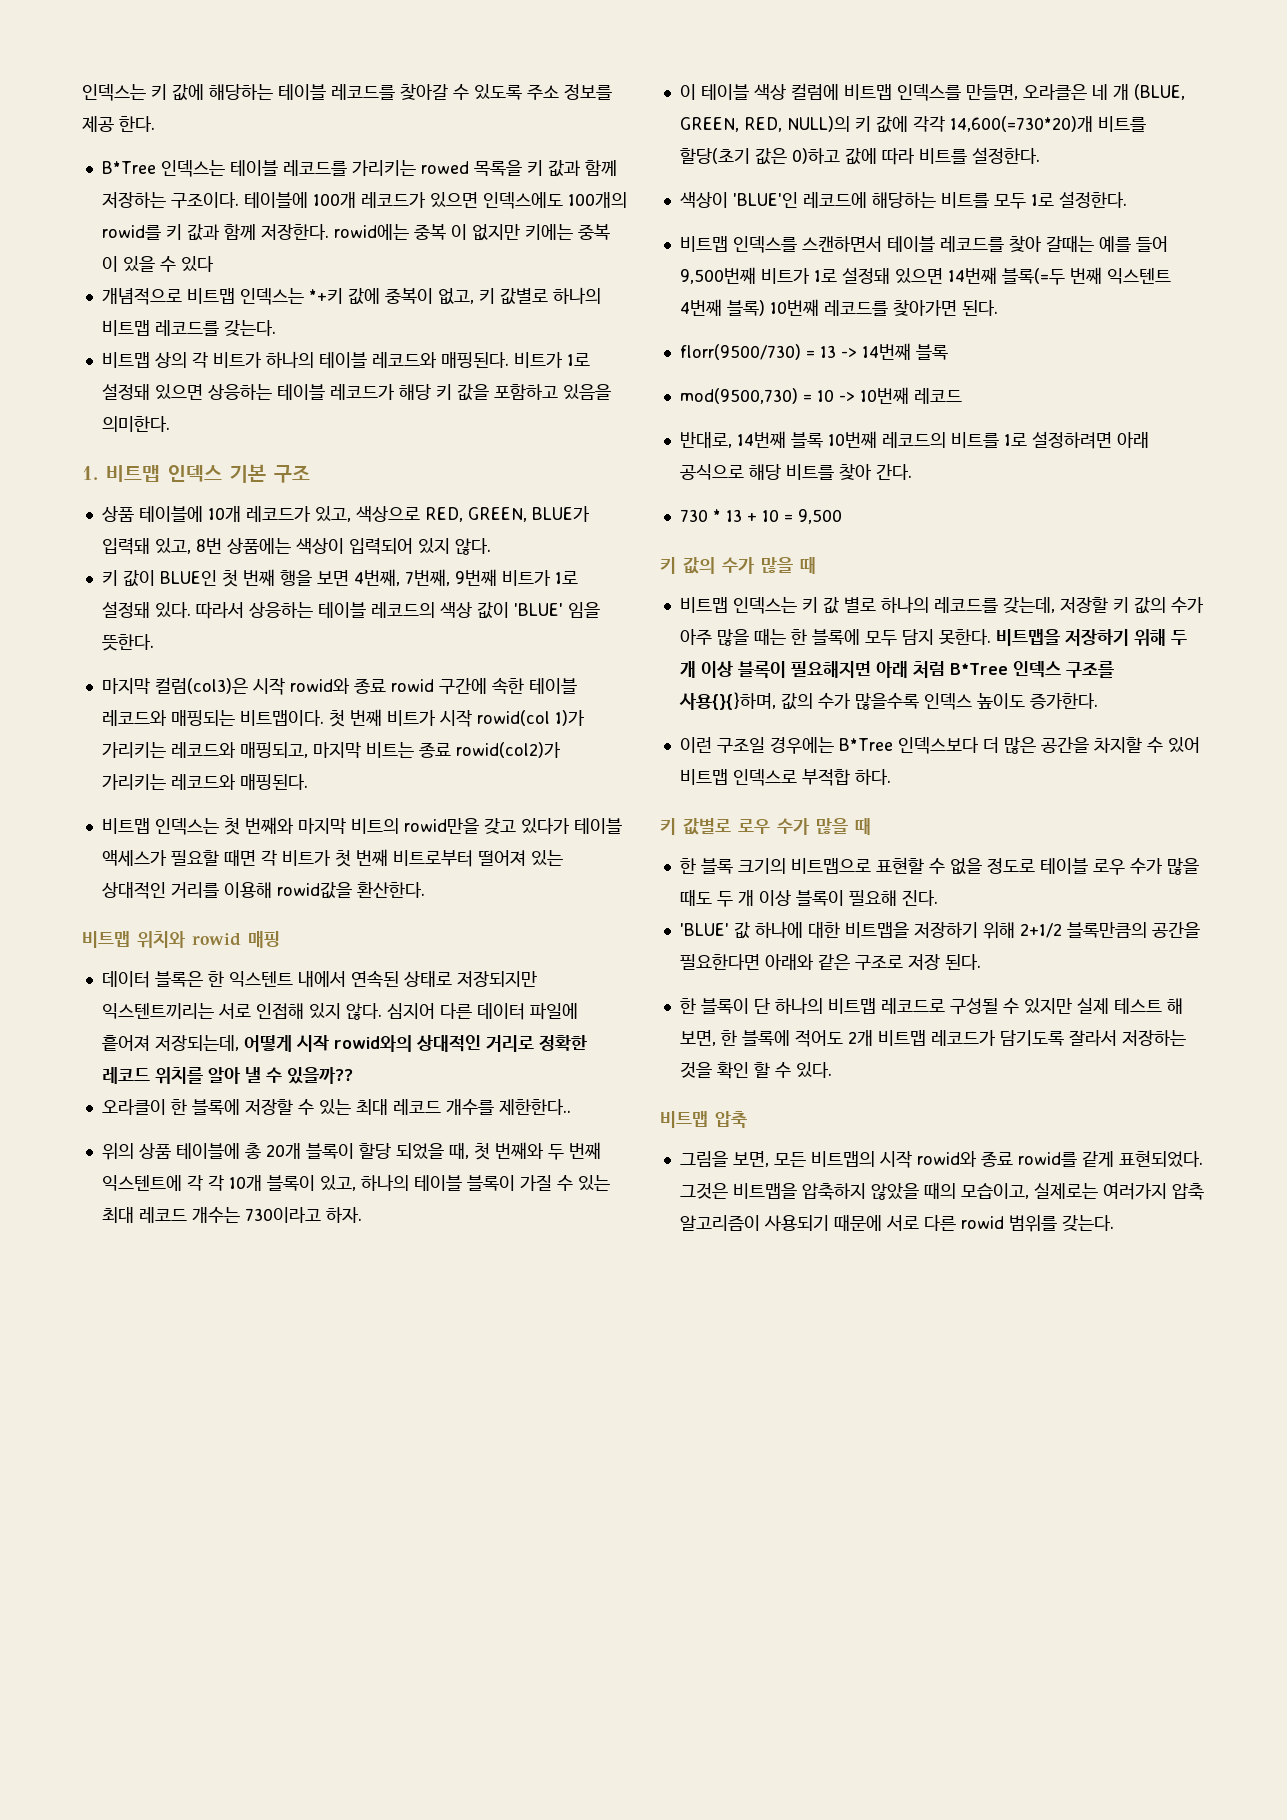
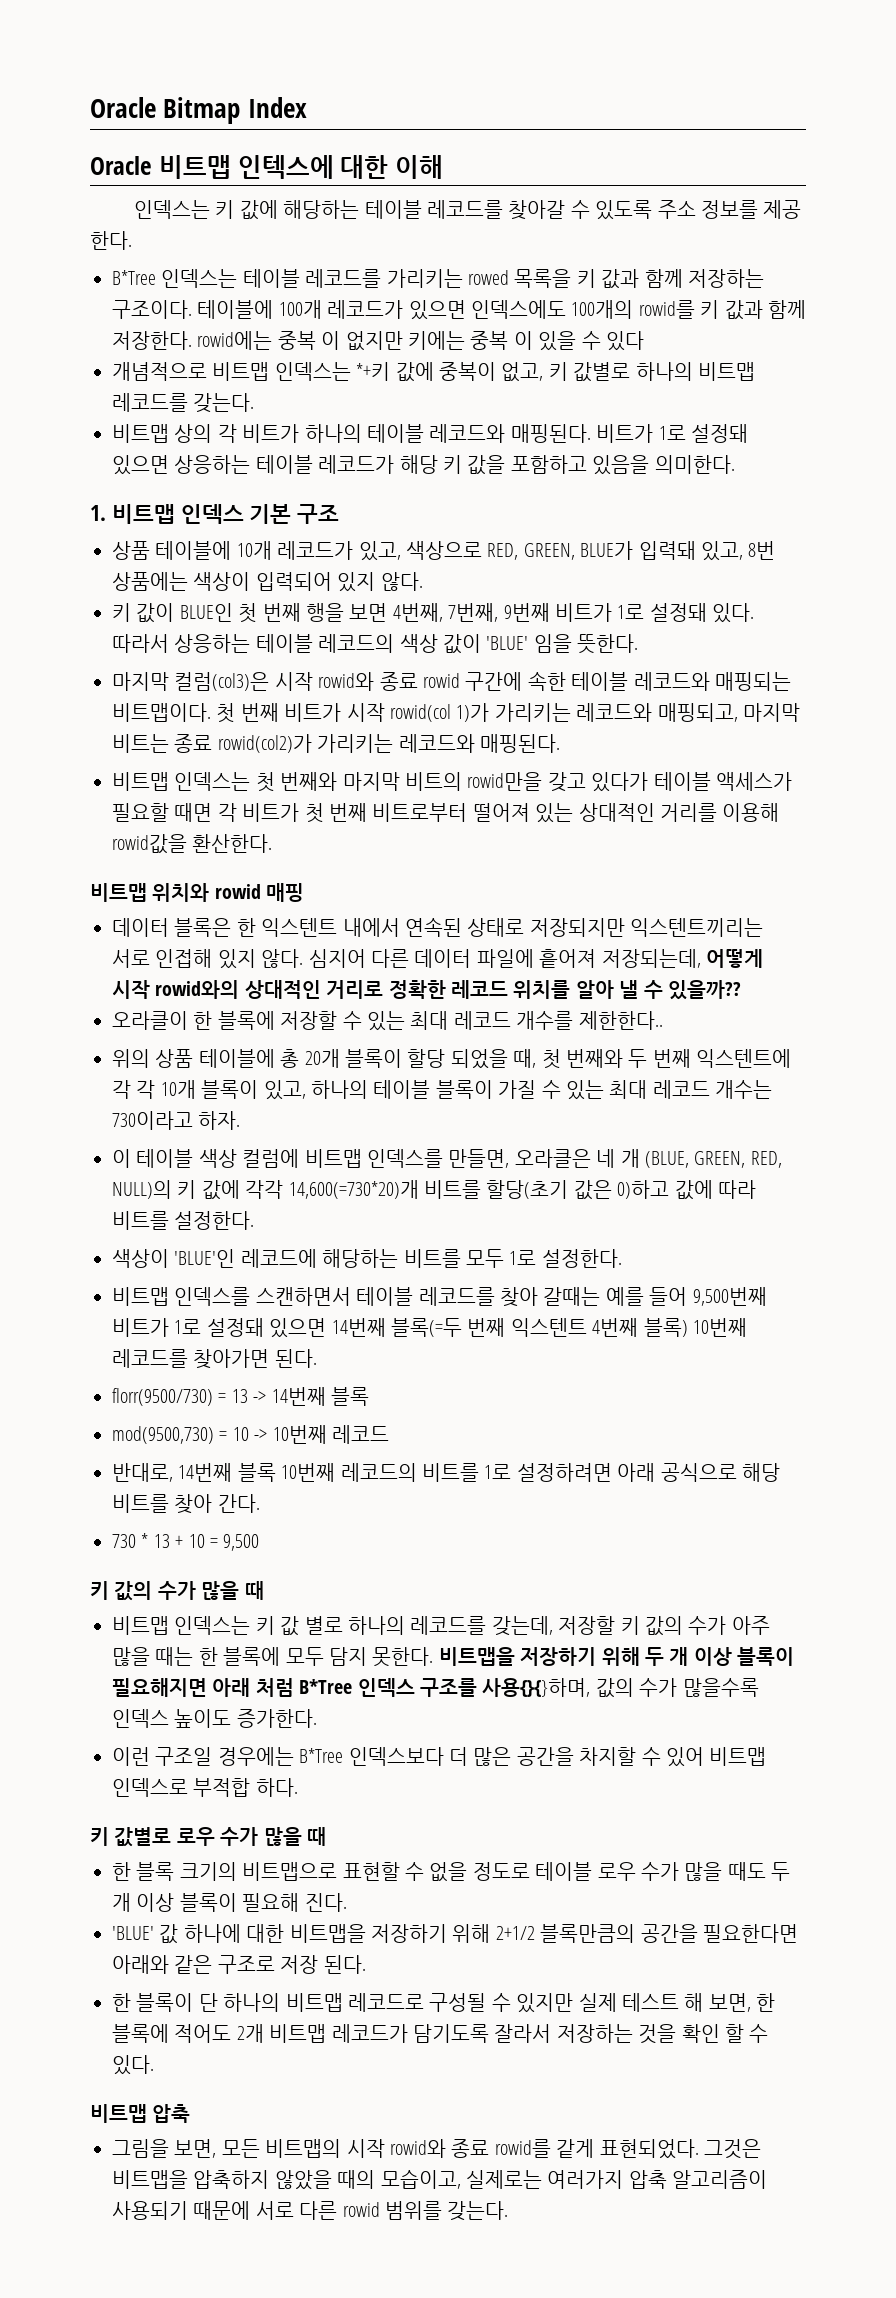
(82, 92) none -> [90,97,307,124] [90,155,443,179] Oracle Bitmap Index // Oracle 비트맵 인텍스에 대한 이해 //

